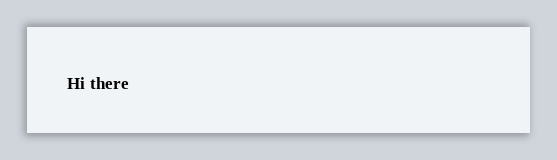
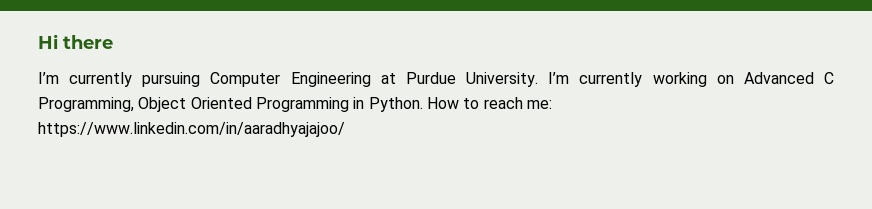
(129, 83) none -> [38,72,835,87] [38,97,552,112] [38,122,345,137] // I’m currently pursuing Computer Engineering at Purdue University. I’m currently working on Advanced C Programming, Object Oriented Programming in Python. How to reach me: https://www.linkedin.com/in/aaradhyajajoo/

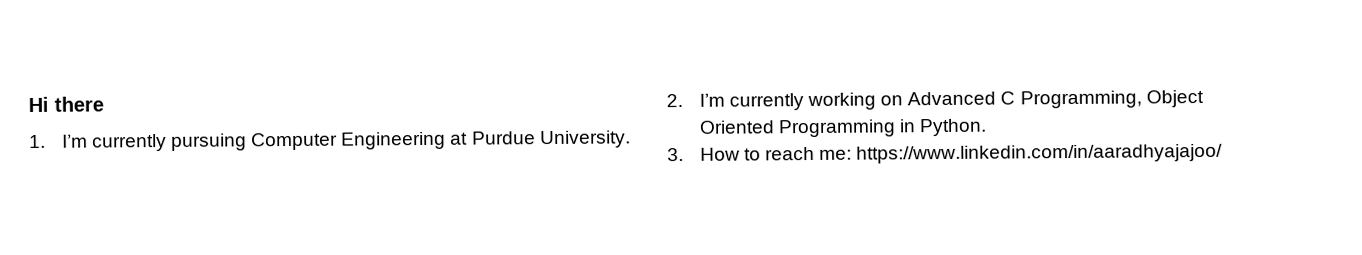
(113, 42) none -> [29,134,46,149] 1.
(539, 79) none -> [666,93,683,108] // 2.
(423, 104) none -> [667,147,684,162] // 3.

